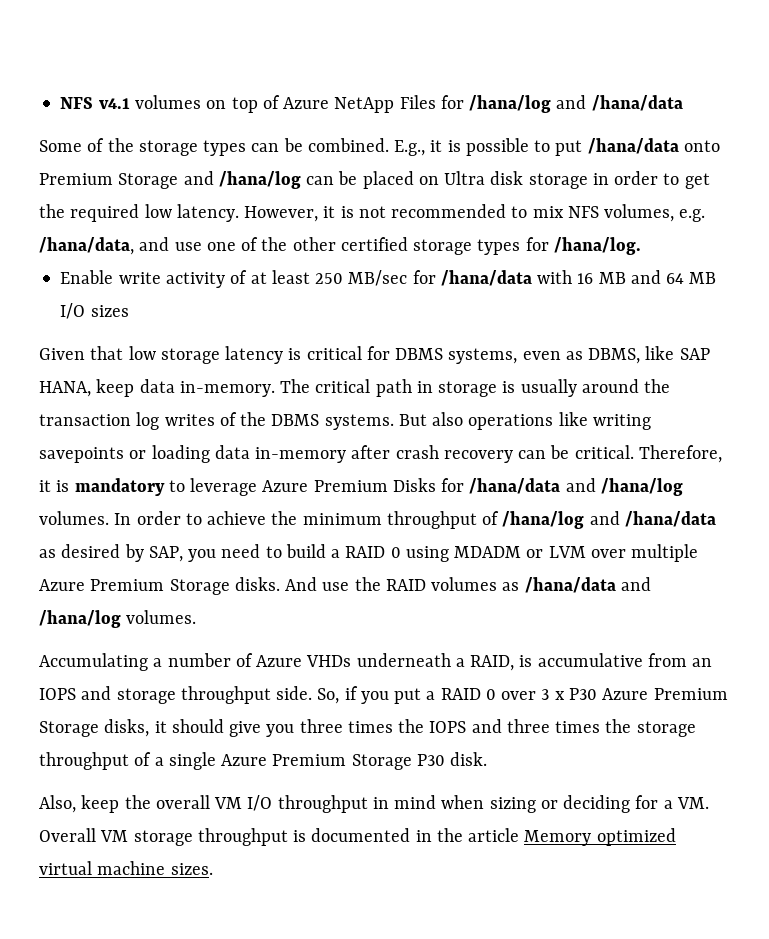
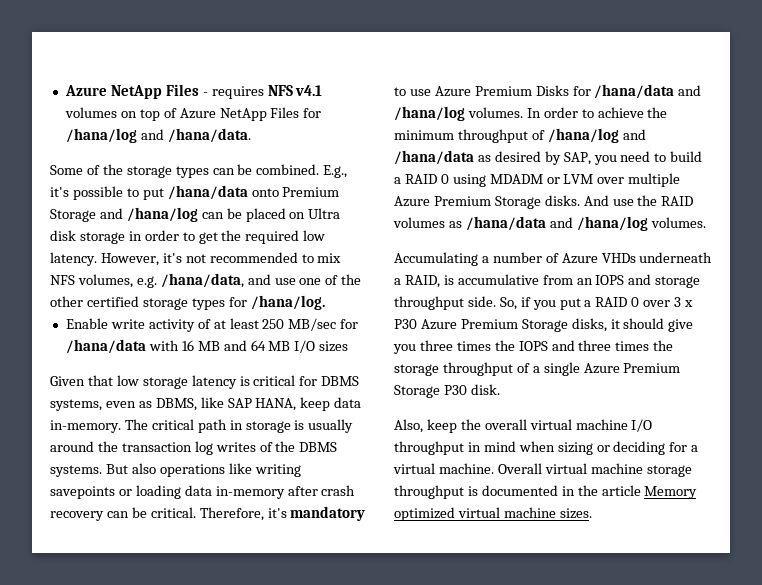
(60, 103) none -> [64,84,264,99] Azure NetApp Files - requires
[591,95,683,111] /hana/data -> [167,128,251,143] /hana/data.
[430,140,461,152] it is -> [50,187,69,197] it's
[323,206,354,218] it is -> [162,253,182,263] it's
[39,480,70,492] it is -> [267,508,287,518] it's
[190,478,258,496] leverage -> [409,89,431,96] use
[214,797,243,809] VM -> [529,419,628,430] virtual machine
[676,797,709,809] [39,828,129,842] VM. Overall VM -> [393,463,643,474] virtual machine. Overall virtual machine

